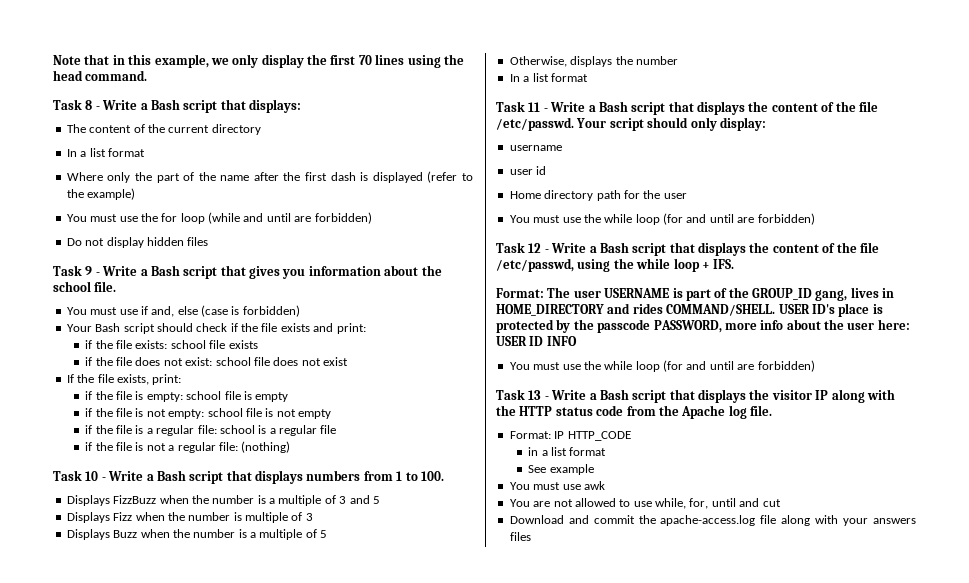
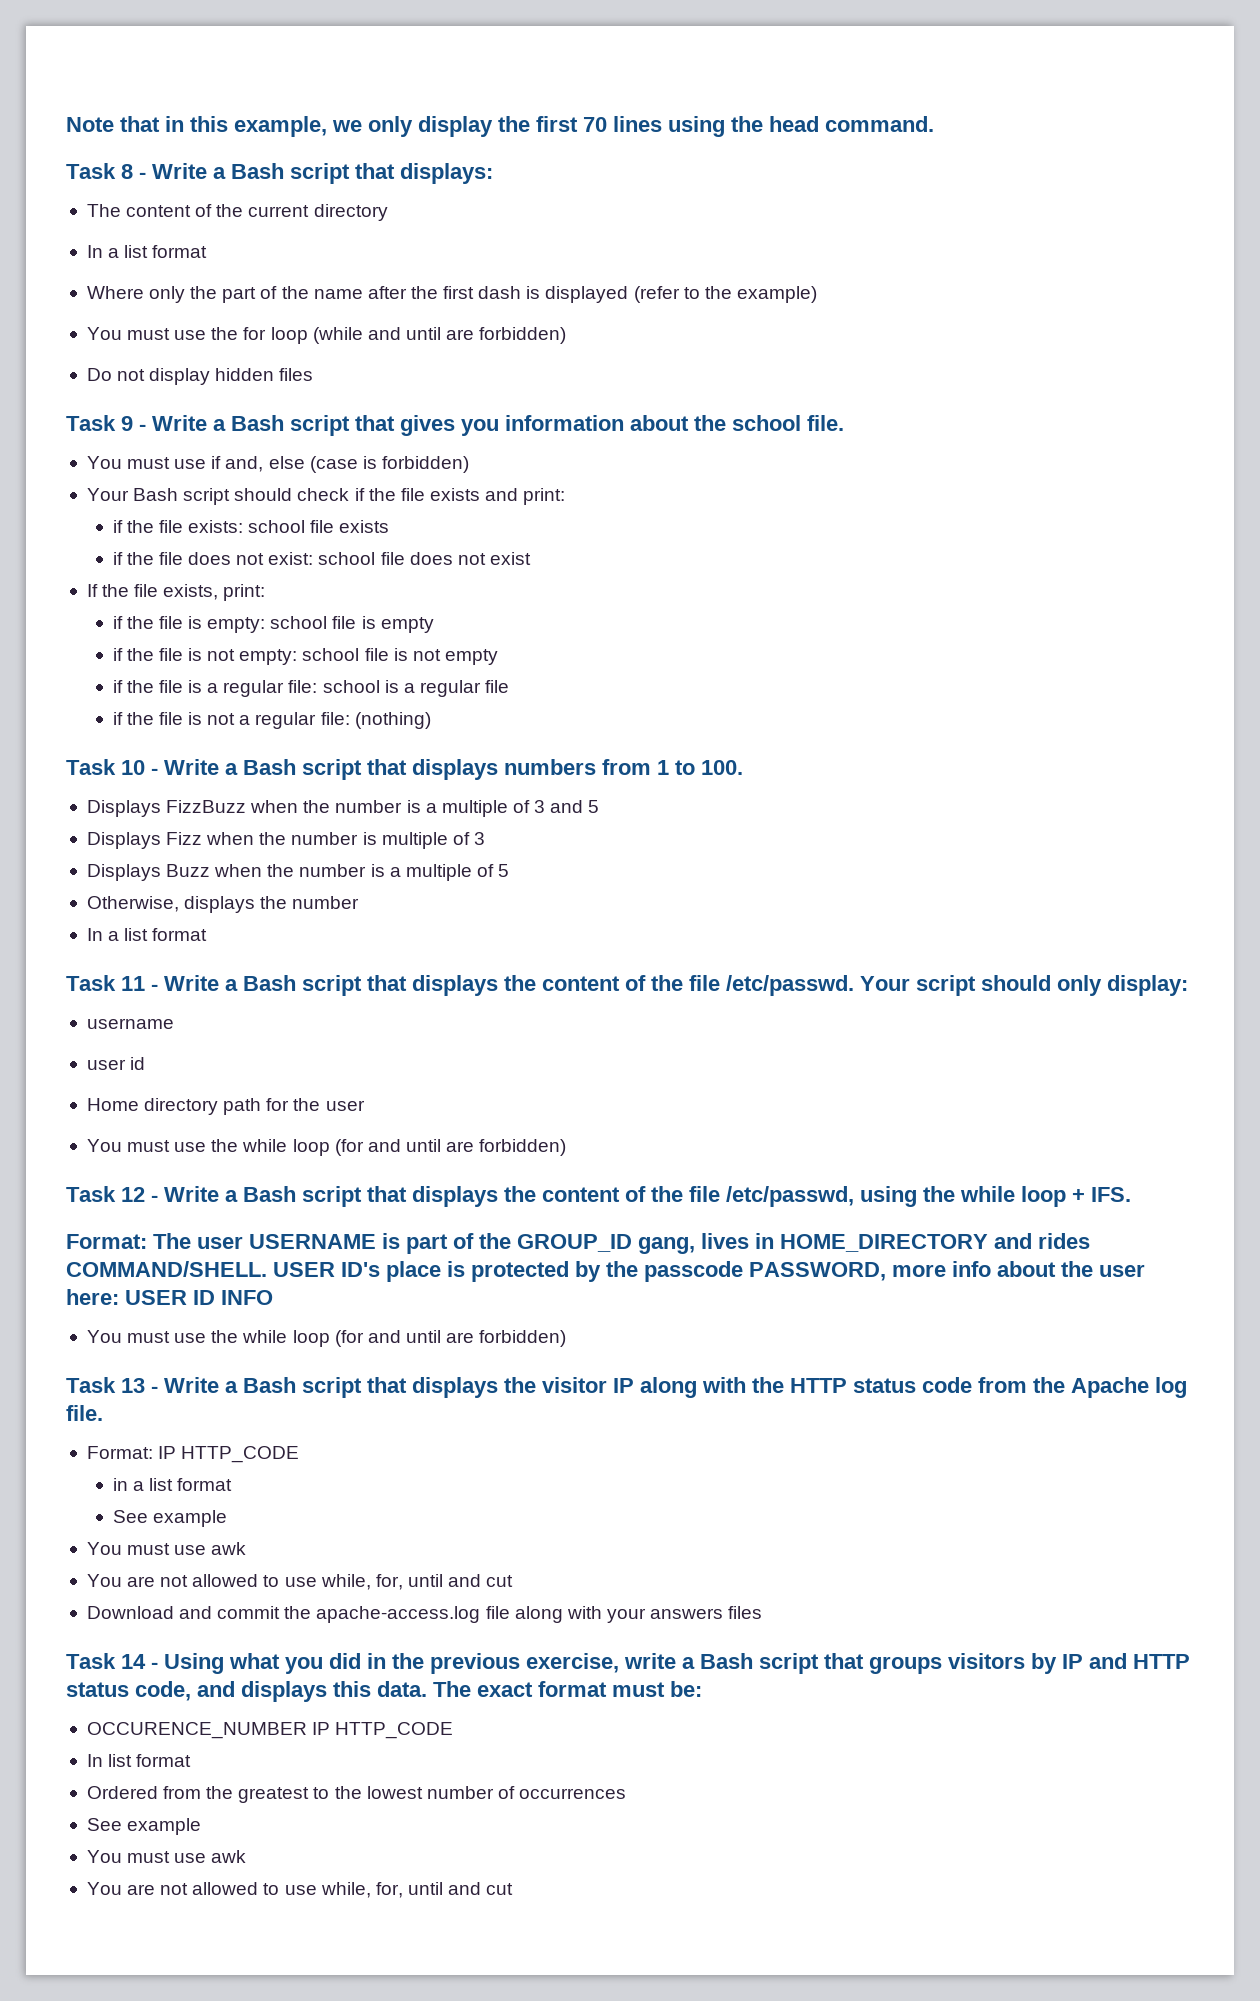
(531, 536) none -> [66,1653,1190,1674] [66,1681,702,1702] [86,1722,454,1739] [86,1754,192,1767] [86,1786,627,1803] [86,1818,202,1835] [86,1850,247,1863] [86,1882,514,1898] // Task 14 - Using what you did in the previous exercise, write a Bash script that groups visitors by IP and HTTP status code, and displays this data. The exact format must be: // OCCURENCE_NUMBER IP HTTP_CODE // In list format // Ordered from the greatest to the lowest number of occurrences // See example // You must use awk // You are not allowed to use while, for, until and cut

